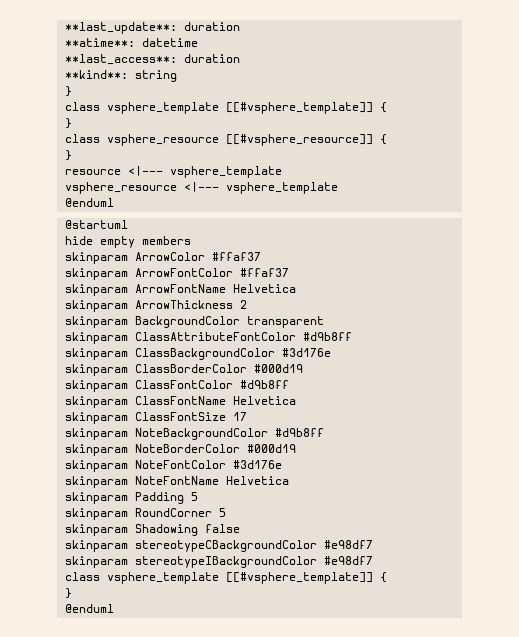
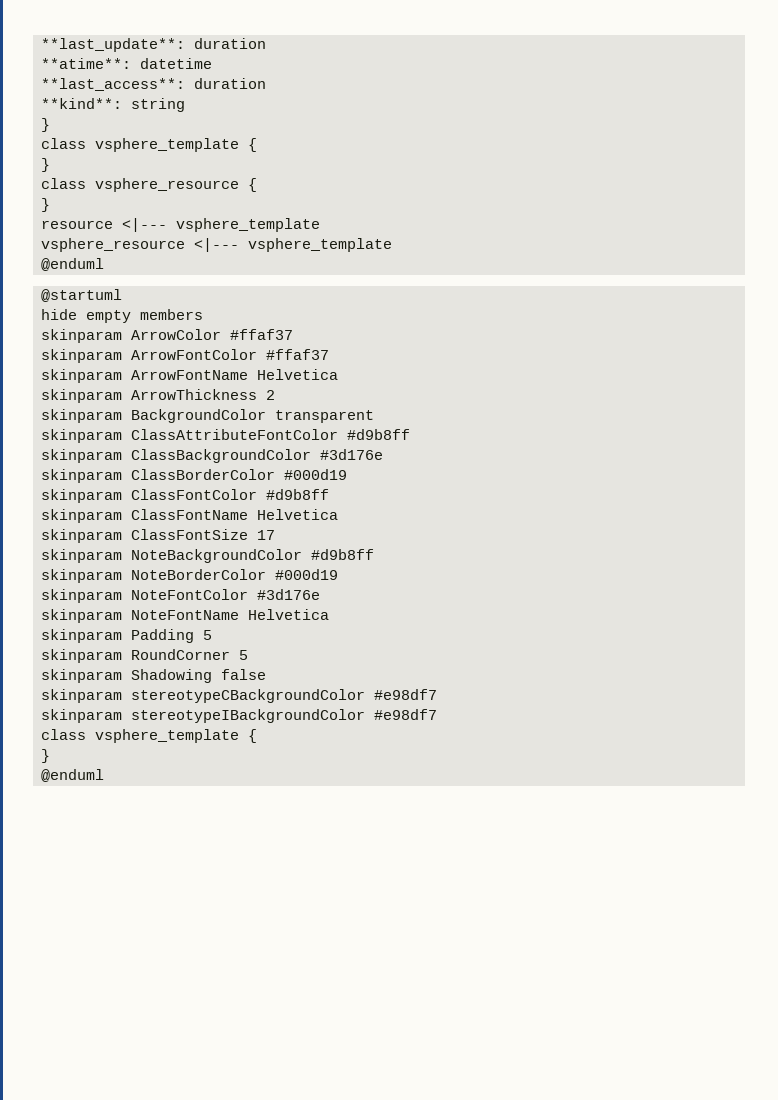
[225,102,373,114] [[#vsphere_template]] -> (240, 145) none
[225,134,373,146] [[#vsphere_resource]] -> (240, 185) none
[225,572,373,584] [[#vsphere_template]] -> (240, 736) none

